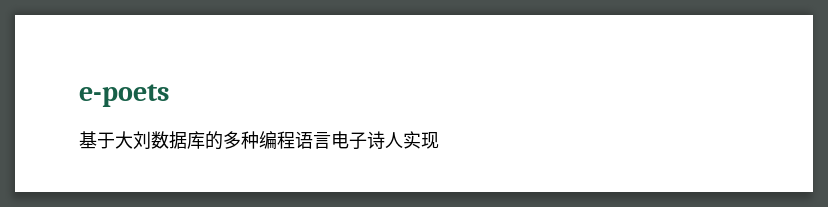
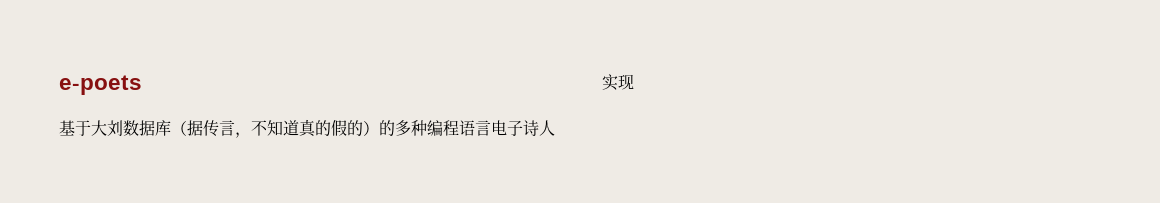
(205, 140) none -> [171,119,379,138] （据传言，不知道真的假的）

